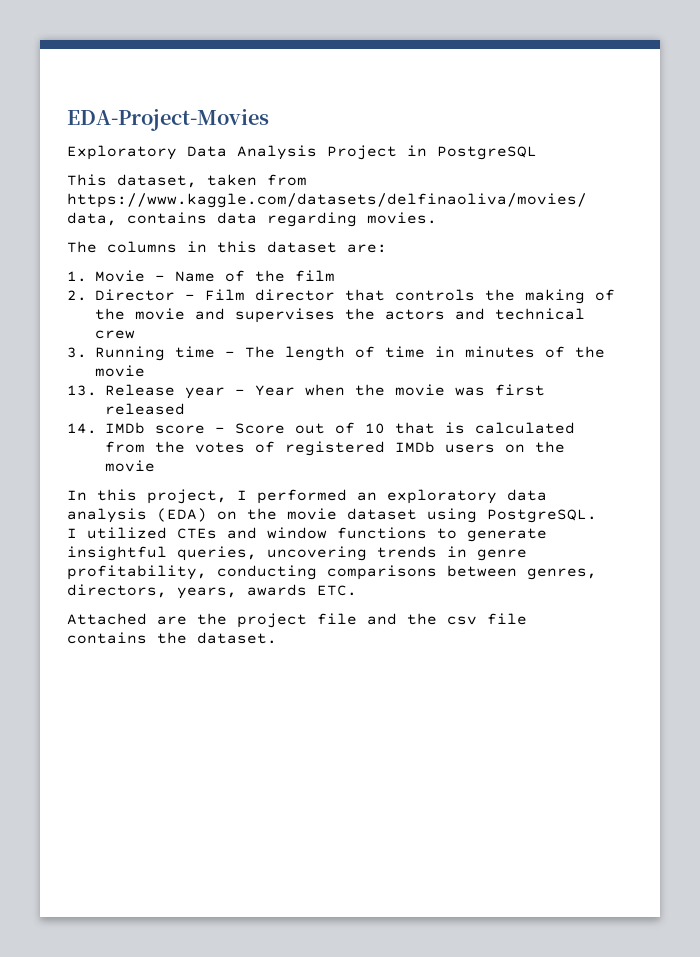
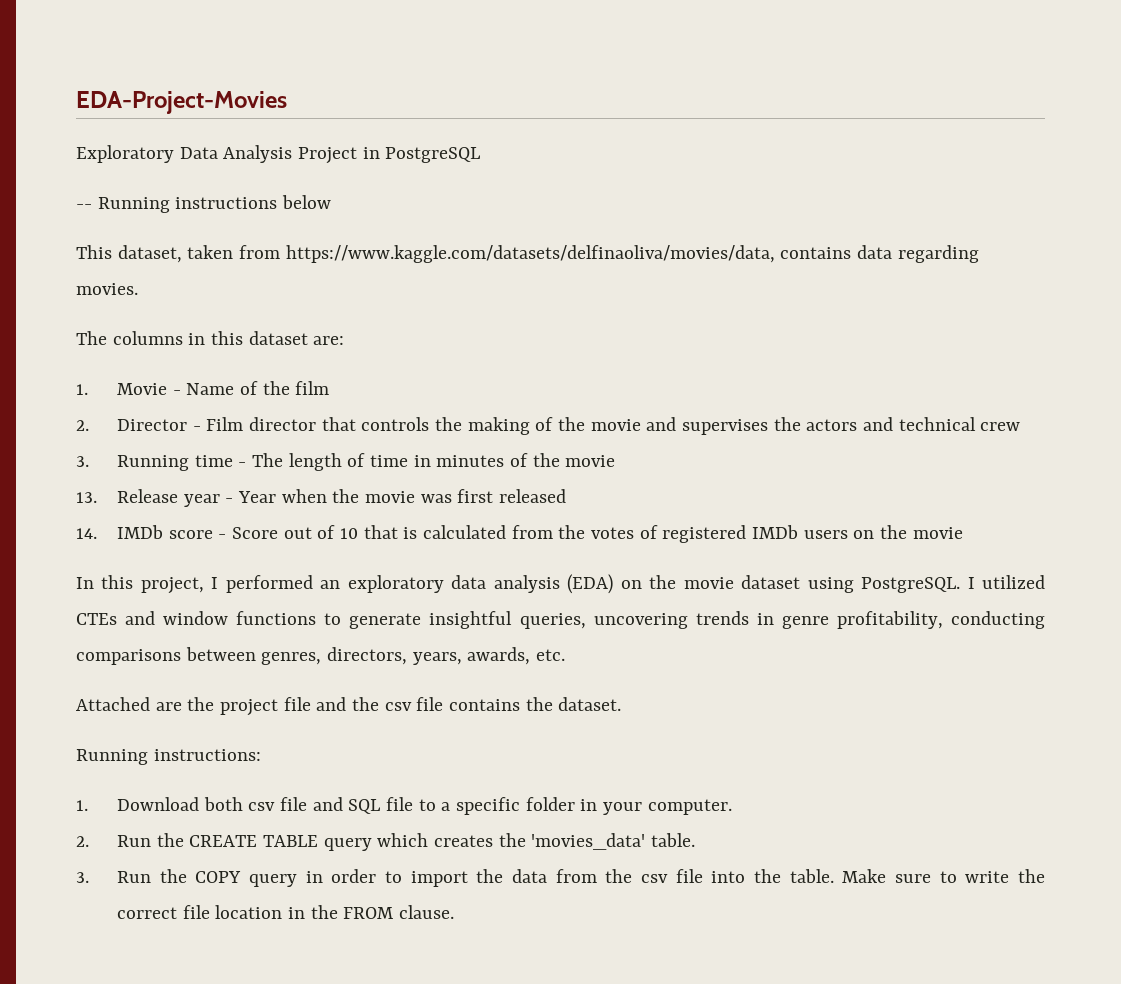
(537, 153) none -> [76,195,332,213] // -- Running instructions below
[247,584,357,596] awards ETC. -> [467,647,566,665] awards, etc.
(277, 638) none -> [76,749,261,765] [76,797,732,815] [76,833,696,851] [76,869,1046,887] [117,905,455,919] // Running instructions: // 1. Download both csv file and SQL file to a specific folder in your computer. // 2. Run the CREATE TABLE query which creates the 'movies_data' table. // 3. Run the COPY query in order to import the data from the csv file into the table. Make sure to write the correct file location in the FROM clause.

